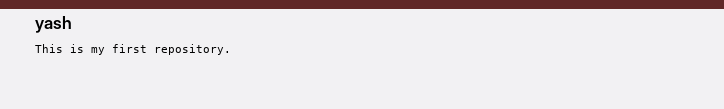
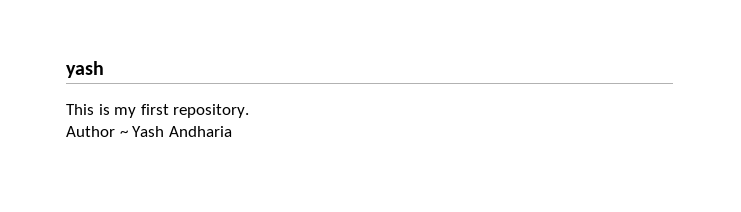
(231, 49) none -> [66,126,232,137] // Author ~ Yash Andharia

